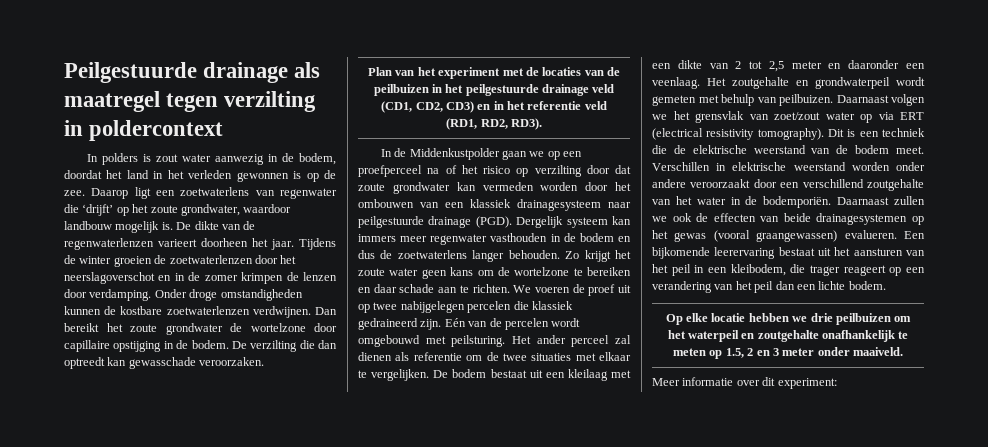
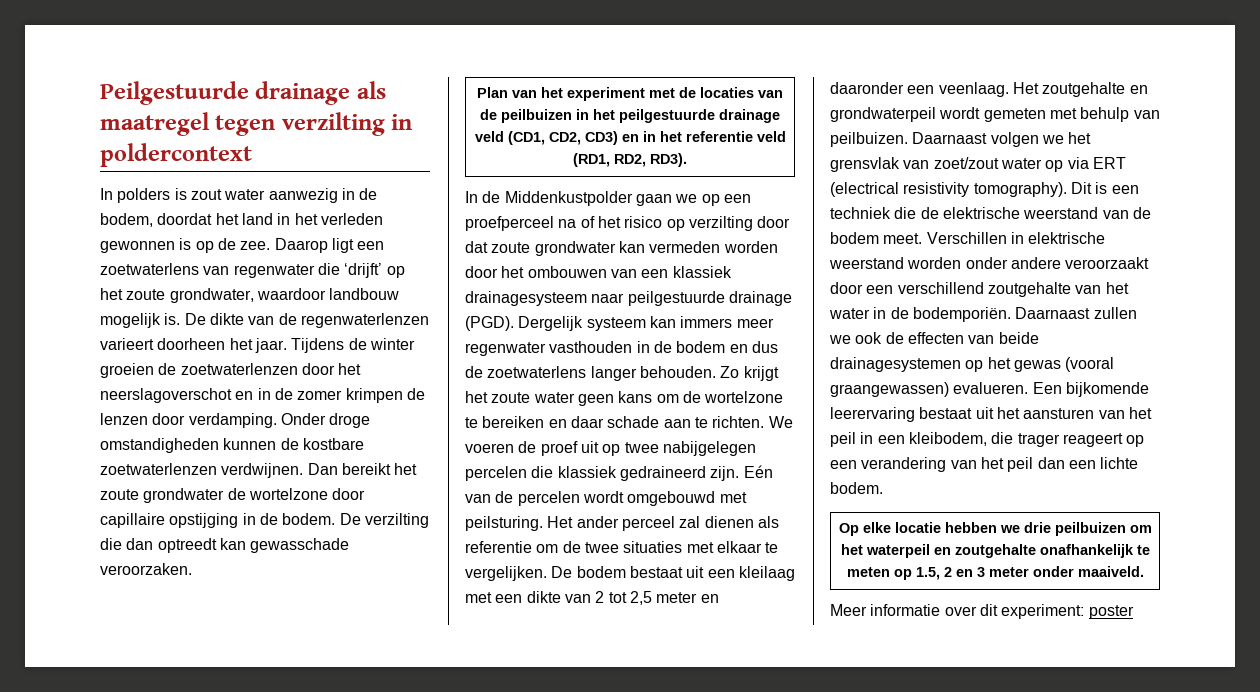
(837, 383) none -> [1088,605,1134,619] poster

